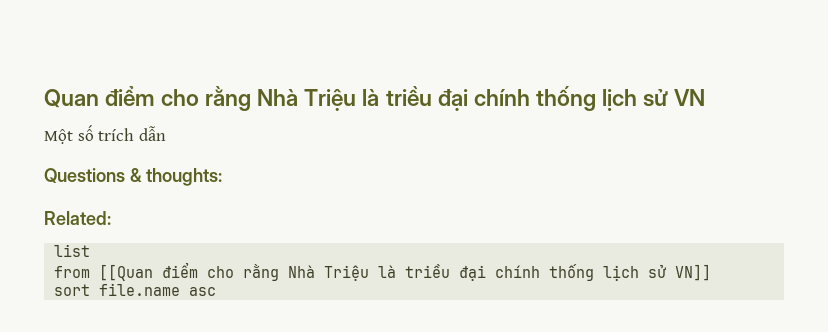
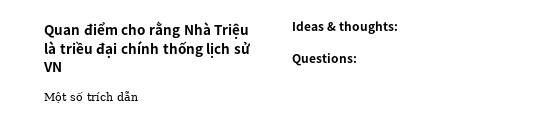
[44,168,125,183] Questions -> [292,21,324,31] Ideas
[44,211,111,225] [54,244,91,257] [54,262,712,281] [54,283,217,296] Related: // list // from [[Quan điểm cho rằng Nhà Triệu là triều đại chính thống lịch sử VN]] // sort file.name asc -> [292,53,357,66] Questions:

